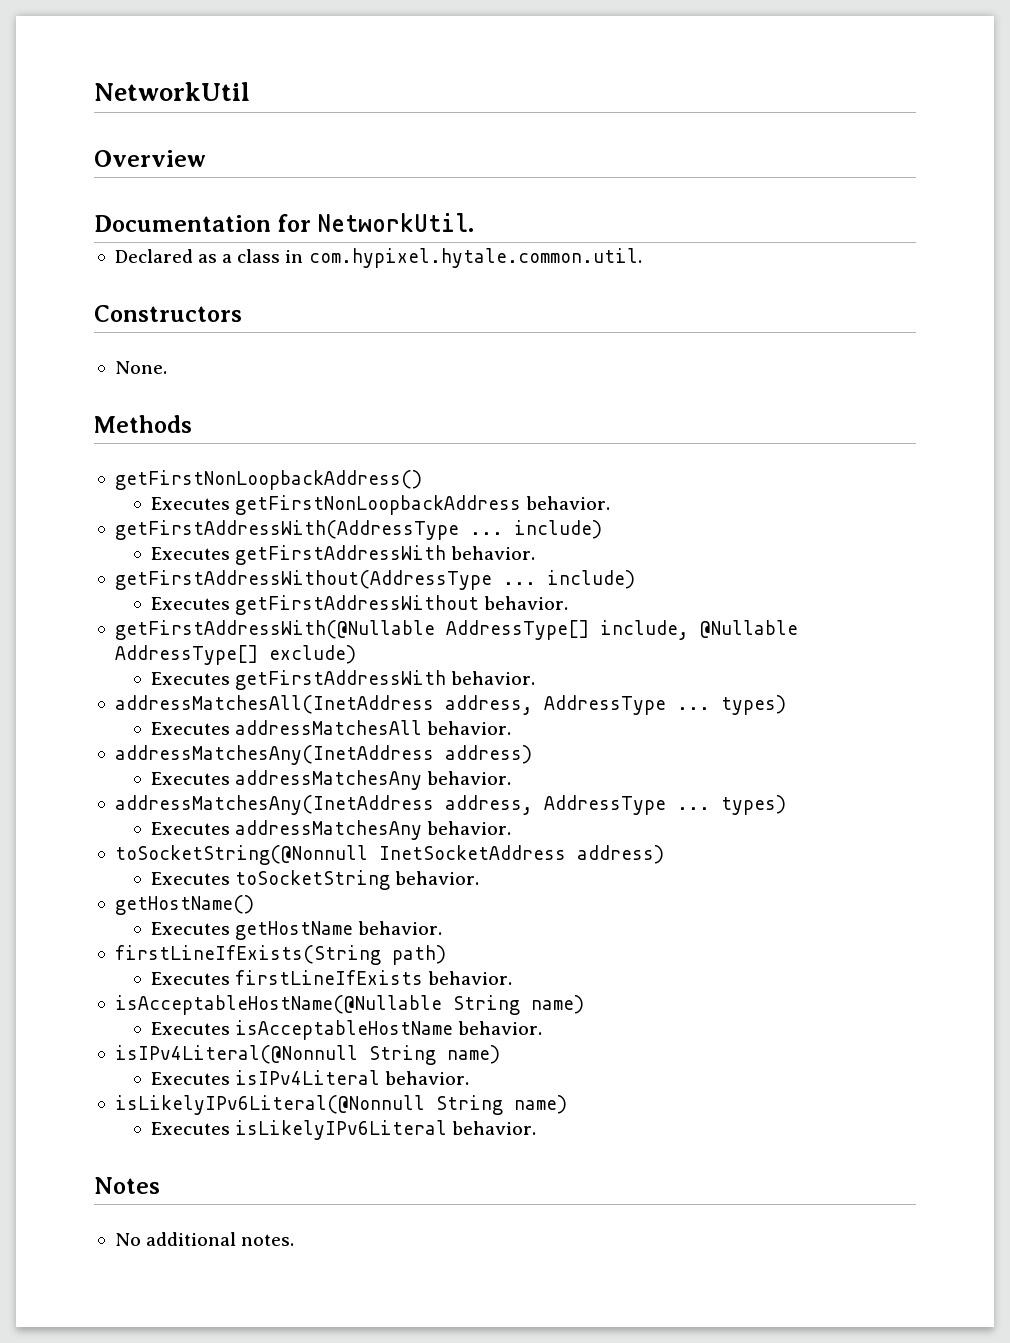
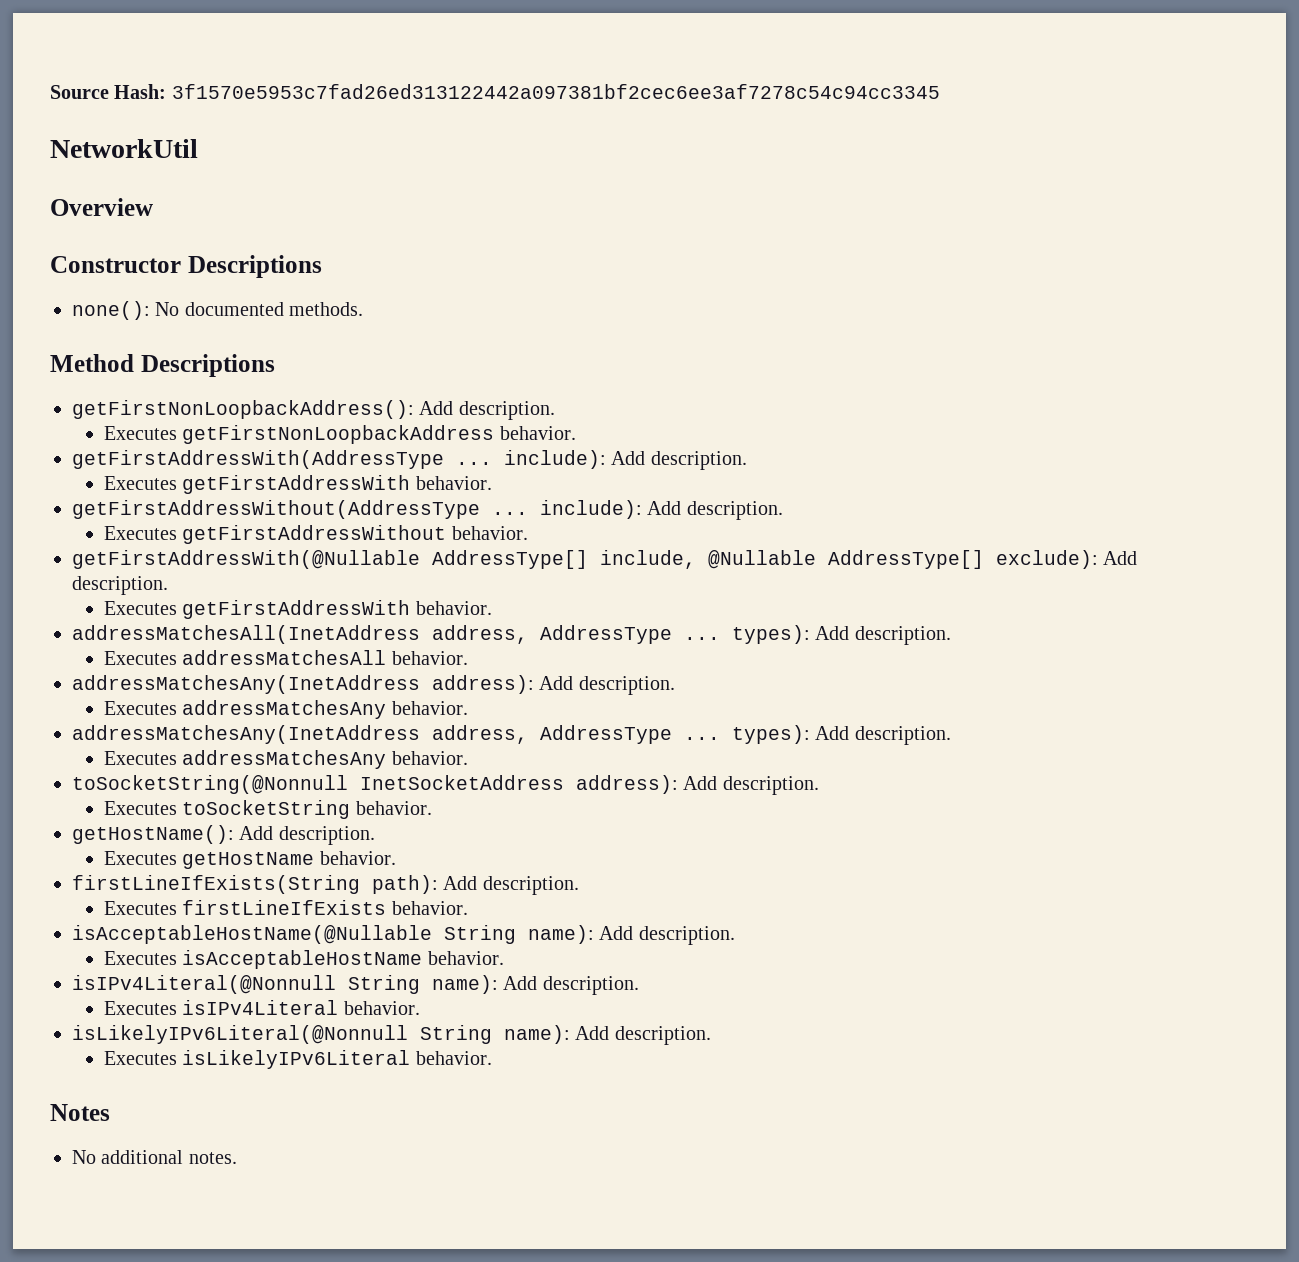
(94, 91) none -> [50,84,940,99] Source Hash: 3f1570e5953c7fad26ed313122442a097381bf2cec6ee3af7278c54c94cc3345 //
[94,213,474,232] [114,248,642,268] [94,305,242,322] [114,361,167,374] [94,415,192,433] [114,470,422,490] Documentation for NetworkUtil. // Declared as a class in com.hypixel.hytale.common.util. // Constructors // None. // Methods // getFirstNonLoopbackAddress() -> [50,255,322,278] [72,301,364,320] [50,354,275,377] [72,400,555,420] Constructor Descriptions // none(): No documented methods. // Method Descriptions // getFirstNonLoopbackAddress(): Add description.
[513,520,602,539] include) -> [504,450,747,470] include): Add description.
[546,570,635,589] include) -> [540,500,783,520] include): Add description.
[268,645,356,664] exclude) -> [996,550,1138,569] [72,576,168,595] exclude): Add description.
[720,695,786,715] types) -> [732,625,951,645] types): Add description.
[444,745,532,764] address) -> [432,675,675,695] address): Add description.
[720,795,786,815] types) -> [732,725,951,745] types): Add description.
[576,845,664,864] address) -> [576,775,819,795] address): Add description.
[114,895,254,915] getHostName() -> [72,825,375,845] getHostName(): Add description.
[391,945,446,965] path) -> [372,875,579,895] path): Add description.
[530,995,584,1014] name) -> [528,925,735,945] name): Add description.
[446,1045,500,1064] name) -> [432,975,639,995] name): Add description.
[513,1095,567,1114] name) -> [504,1025,711,1045] name): Add description.

